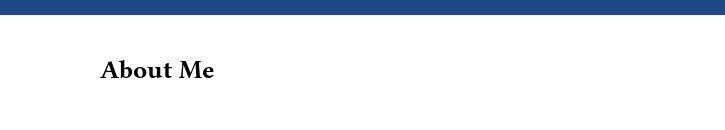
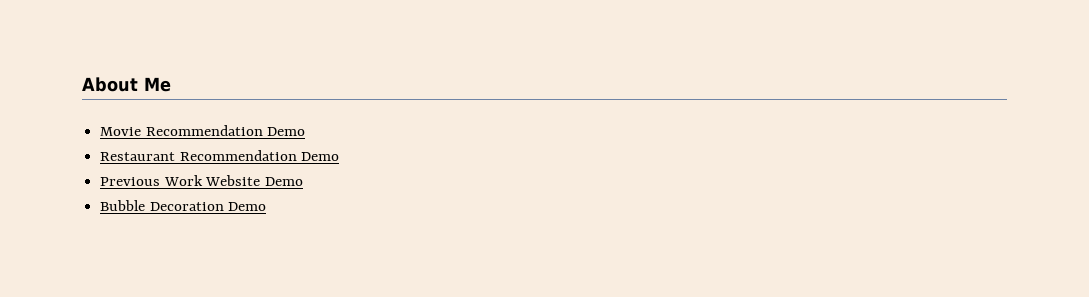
(216, 70) none -> [100,125,306,136] [100,150,340,161] [100,175,303,186] [100,200,267,211] // Movie Recommendation Demo // Restaurant Recommendation Demo // Previous Work Website Demo // Bubble Decoration Demo

